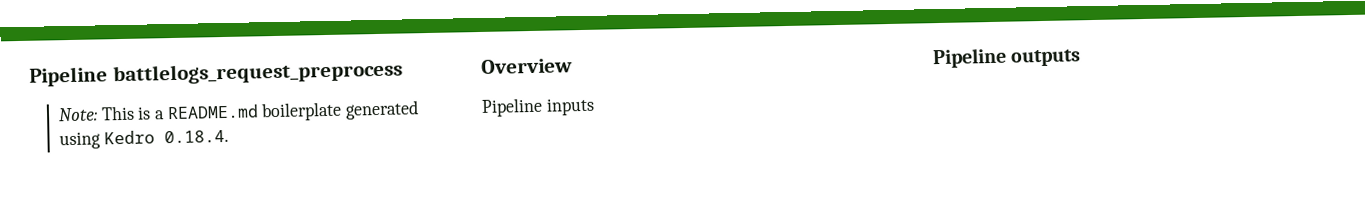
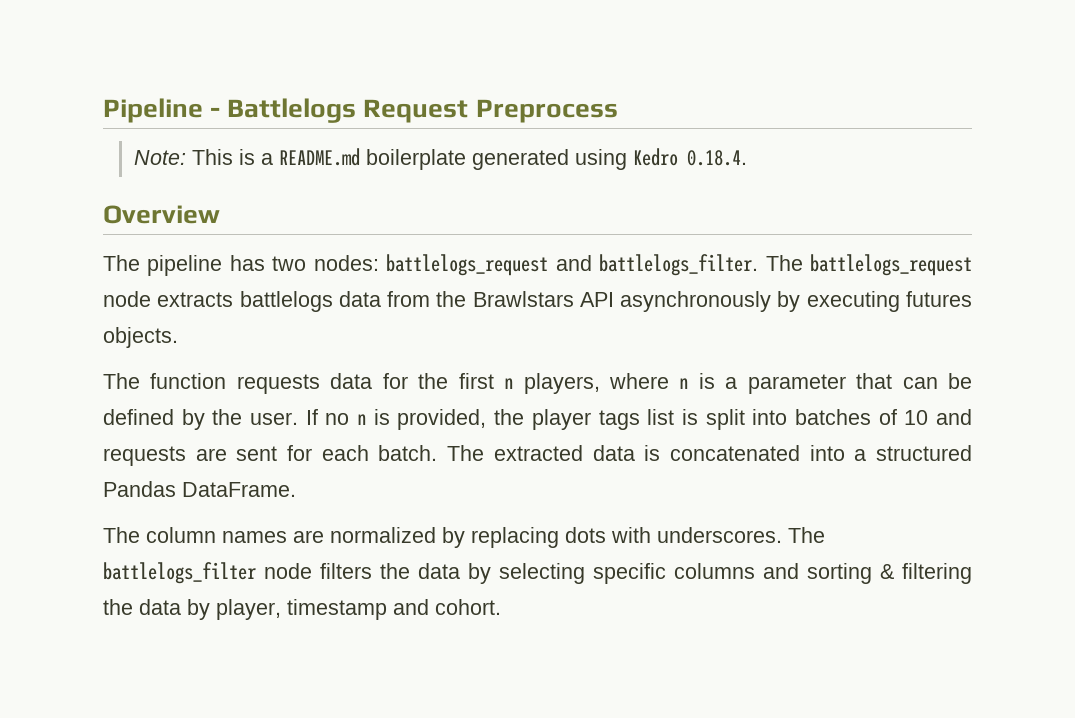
[29,60,403,87] Pipeline battlelogs_request_preprocess -> [103,98,618,123] Pipeline - Battlelogs Request Preprocess
[481,97,595,117] [932,47,1082,69] Pipeline inputs // Pipeline outputs -> [103,254,973,276] [103,291,972,312] [103,327,178,348] [103,373,972,394] [103,409,973,430] [103,445,973,466] [103,481,296,497] [103,527,825,548] [103,562,972,584] [103,599,501,620] The pipeline has two nodes: battlelogs_request and battlelogs_filter. The battlelogs_request node extracts battlelogs data from the Brawlstars API asynchronously by executing futures objects. // The function requests data for the first n players, where n is a parameter that can be defined by the user. If no n is provided, the player tags list is split into batches of 10 and requests are sent for each batch. The extracted data is concatenated into a structured Pandas DataFrame. // The column names are normalized by replacing dots with underscores. The battlelogs_filter node filters the data by selecting specific columns and sorting & filtering the data by player, timestamp and cohort.

